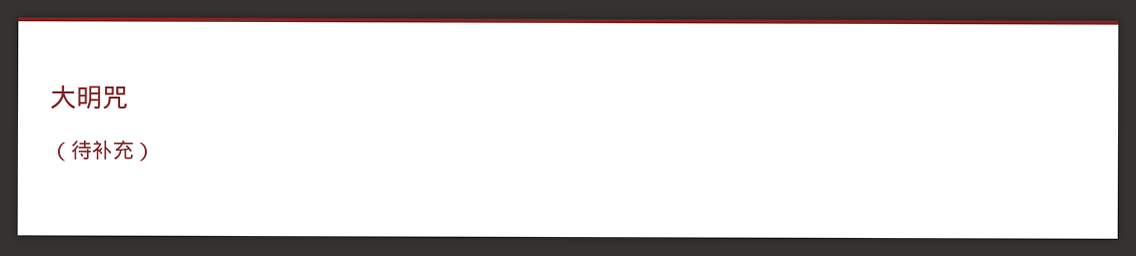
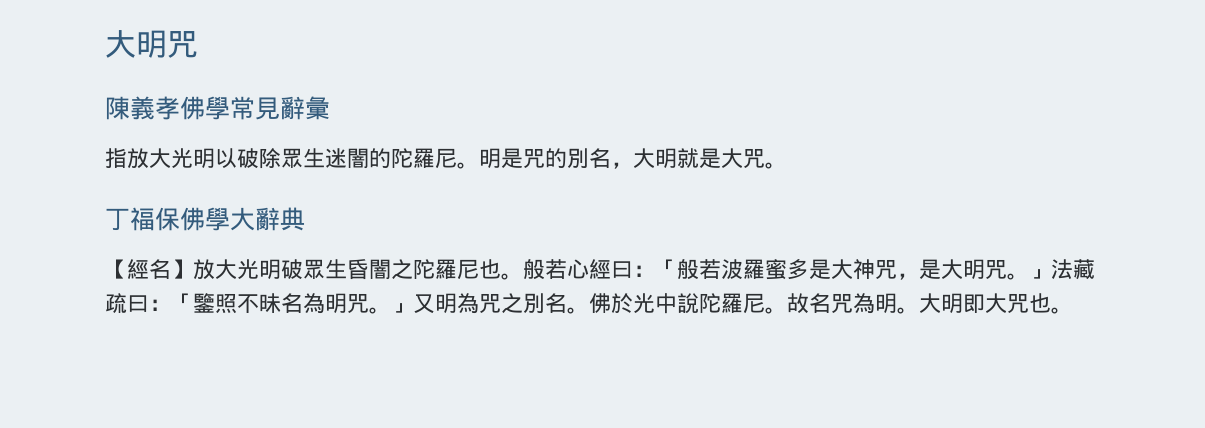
[49,139,155,162] （待补充） -> [105,96,330,120] [105,148,787,169] [105,207,305,231] [105,259,1095,280] [105,293,1073,314] 陳義孝佛學常見辭彙 // 指放大光明以破除眾生迷闇的陀羅尼。明是咒的別名，大明就是大咒。 // 丁福保佛學大辭典 // 【經名】放大光明破眾生昏闇之陀羅尼也。般若心經曰：「般若波羅蜜多是大神咒，是大明咒。」法藏疏曰：「鑒照不昧名為明咒。」又明為咒之別名。佛於光中說陀羅尼。故名咒為明。大明即大咒也。

